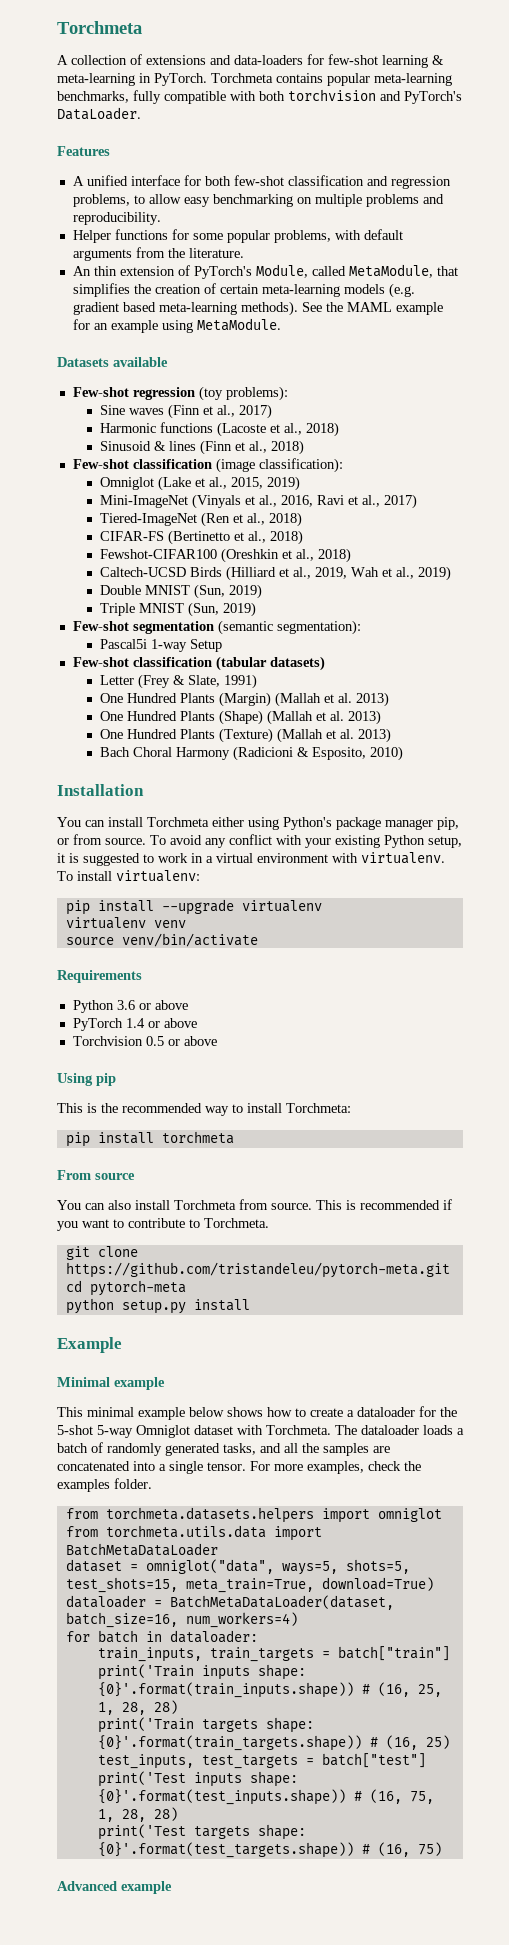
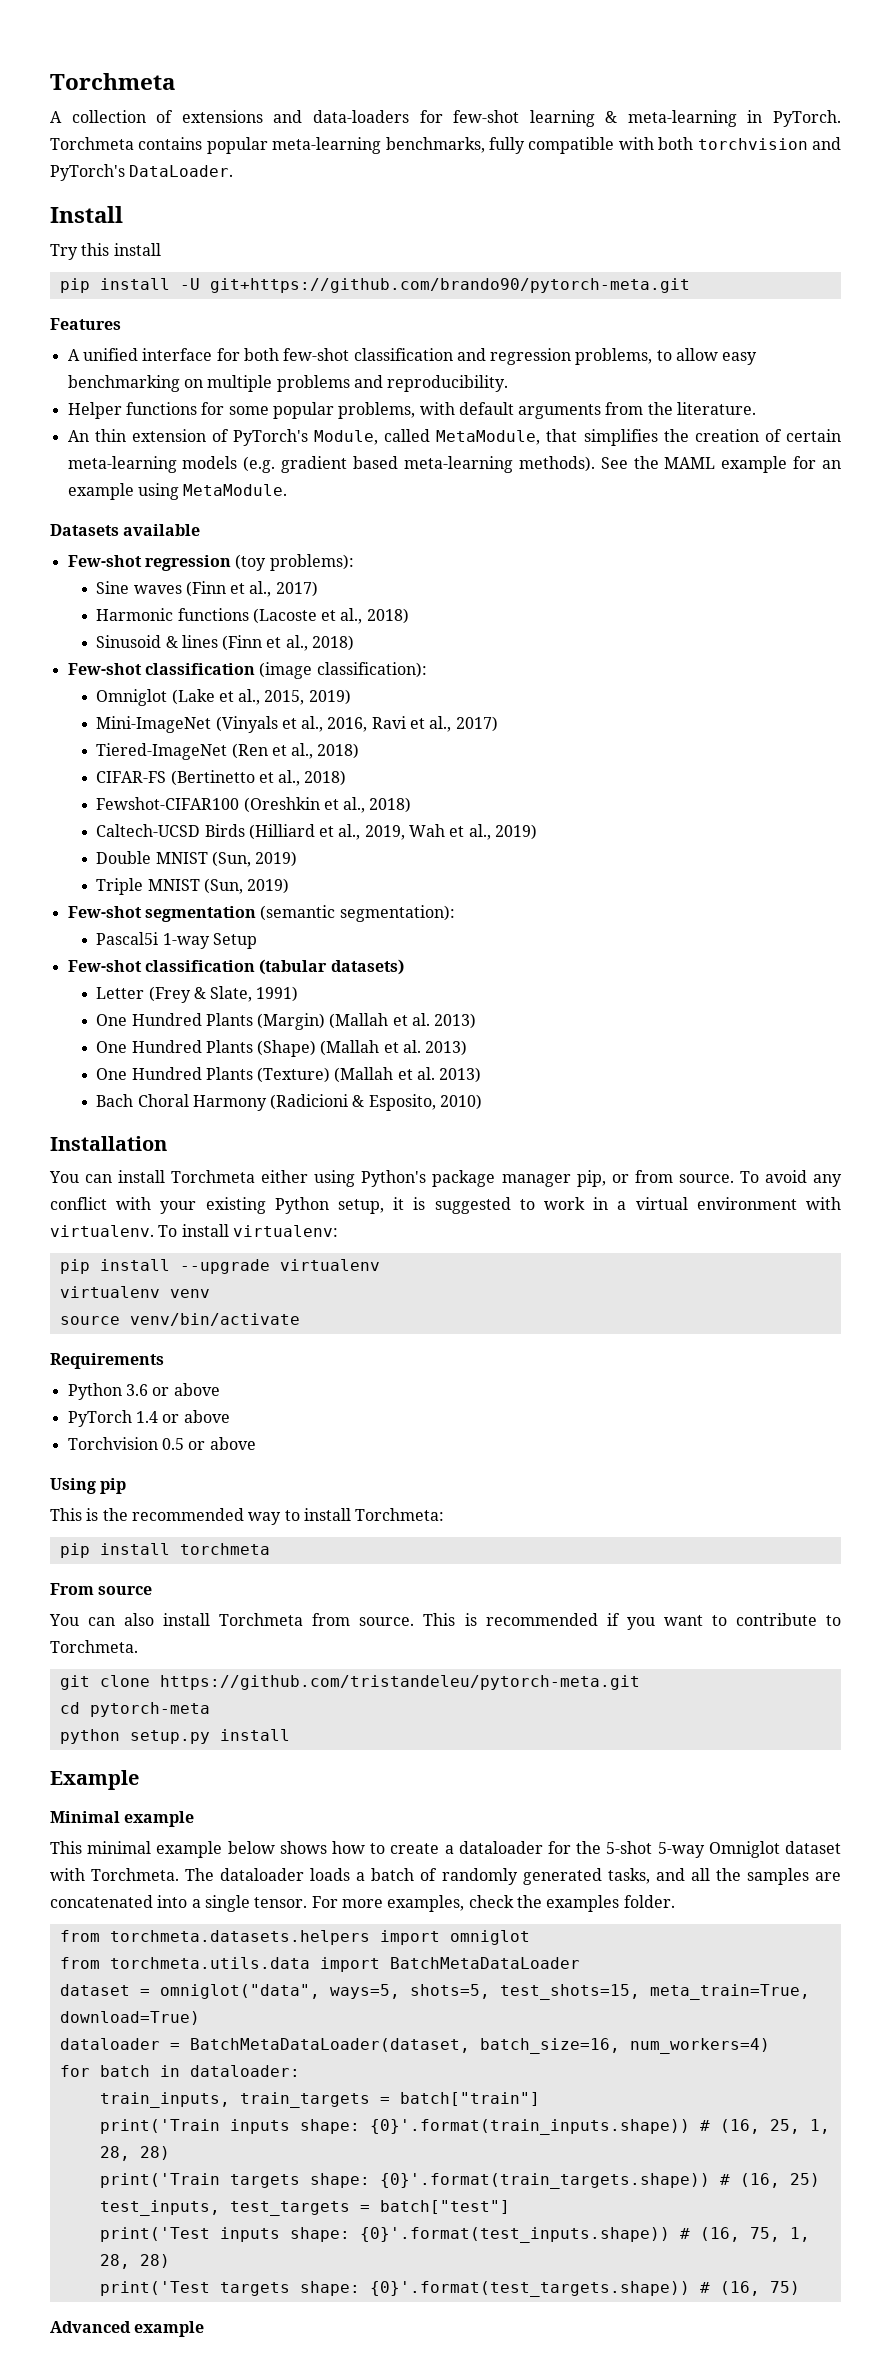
(141, 113) none -> [50,206,123,223] [50,243,161,260] [59,278,690,293] // Install // Try this install // pip install -U git+https://github.com/brando90/pytorch-meta.git

